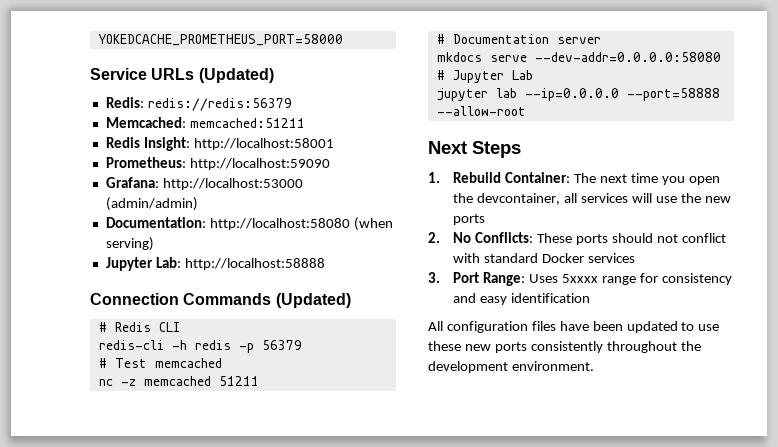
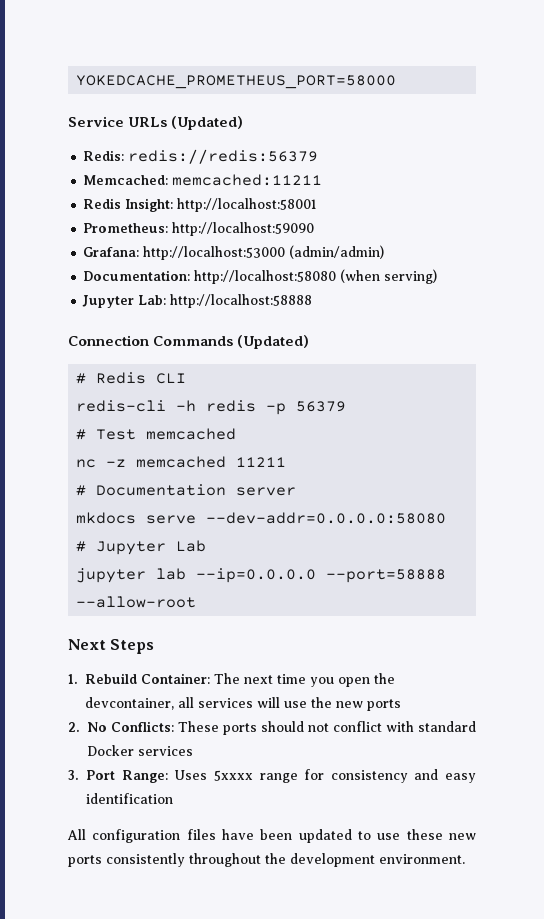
[189,118,305,128] memcached:51211 -> [172,174,323,186] memcached:11211
[218,376,259,386] 51211 -> [236,457,287,467] 11211

